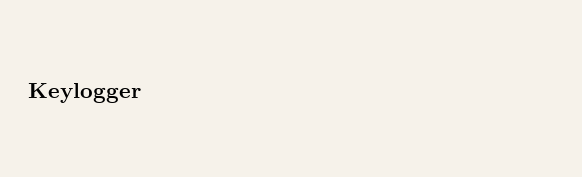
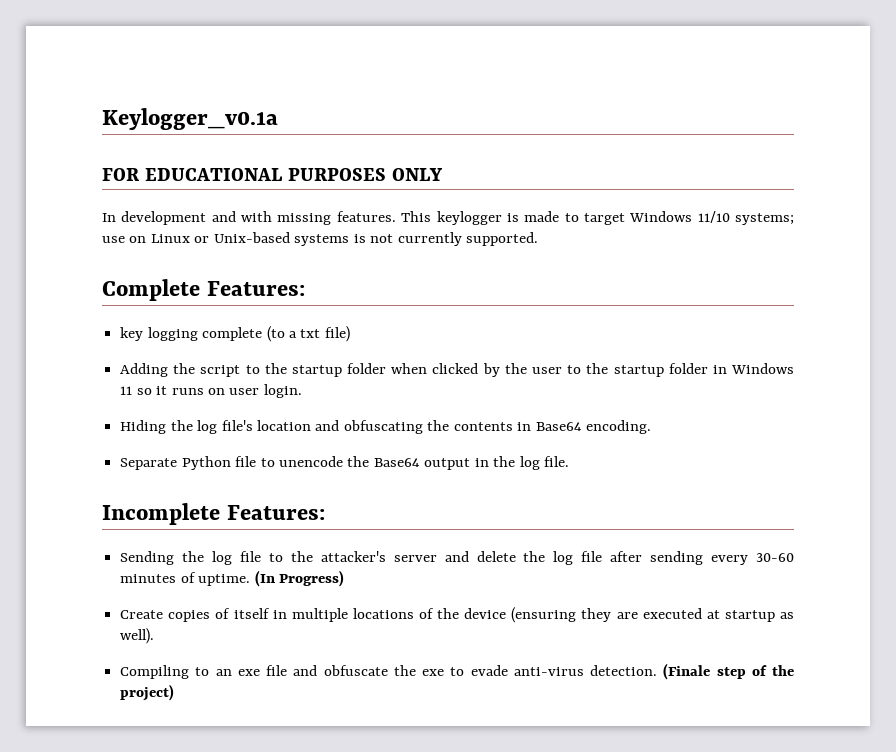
[28,83,141,103] Keylogger -> [102,108,278,130] [102,168,443,181] [102,211,794,225] [102,232,539,246] [102,279,306,301] [120,326,350,342] [120,363,794,377] [120,384,302,398] [120,420,652,434] [120,456,570,470] [102,503,326,525] [120,551,795,565] [120,570,344,587] [120,607,795,623] [120,628,155,644] [120,663,795,680] [120,684,175,701] Keylogger_v0.1a // FOR EDUCATIONAL PURPOSES ONLY // In development and with missing features. This keylogger is made to target Windows 11/10 systems; use on Linux or Unix-based systems is not currently supported. // Complete Features: // key logging complete (to a txt file) // Adding the script to the startup folder when clicked by the user to the startup folder in Windows 11 so it runs on user login. // Hiding the log file's location and obfuscating the contents in Base64 encoding. // Separate Python file to unencode the Base64 output in the log file. // Incomplete Features: // Sending the log file to the attacker's server and delete the log file after sending every 30-60 minutes of uptime. (In Progress) // Create copies of itself in multiple locations of the device (ensuring they are executed at startup as well). // Compiling to an exe file and obfuscate the exe to evade anti-virus detection. (Finale step of the project)

